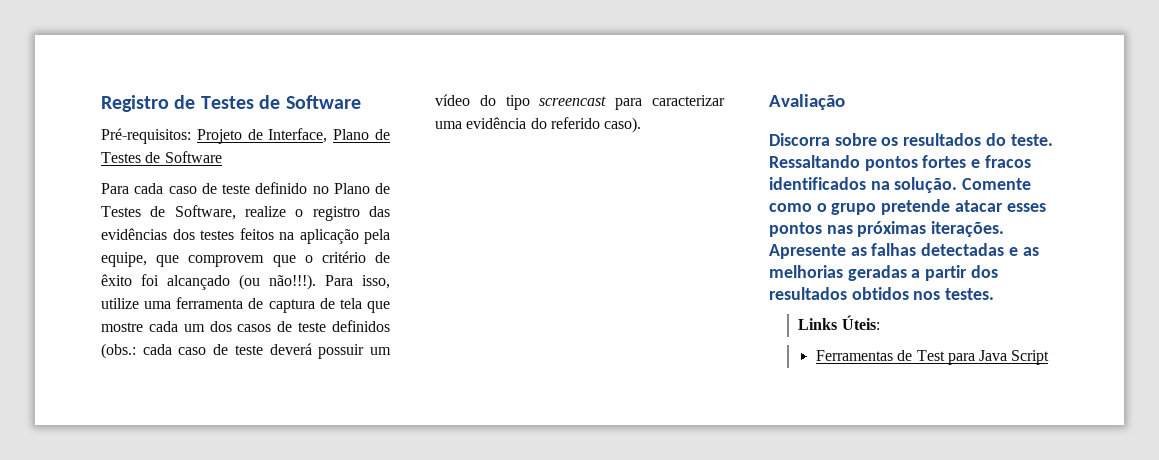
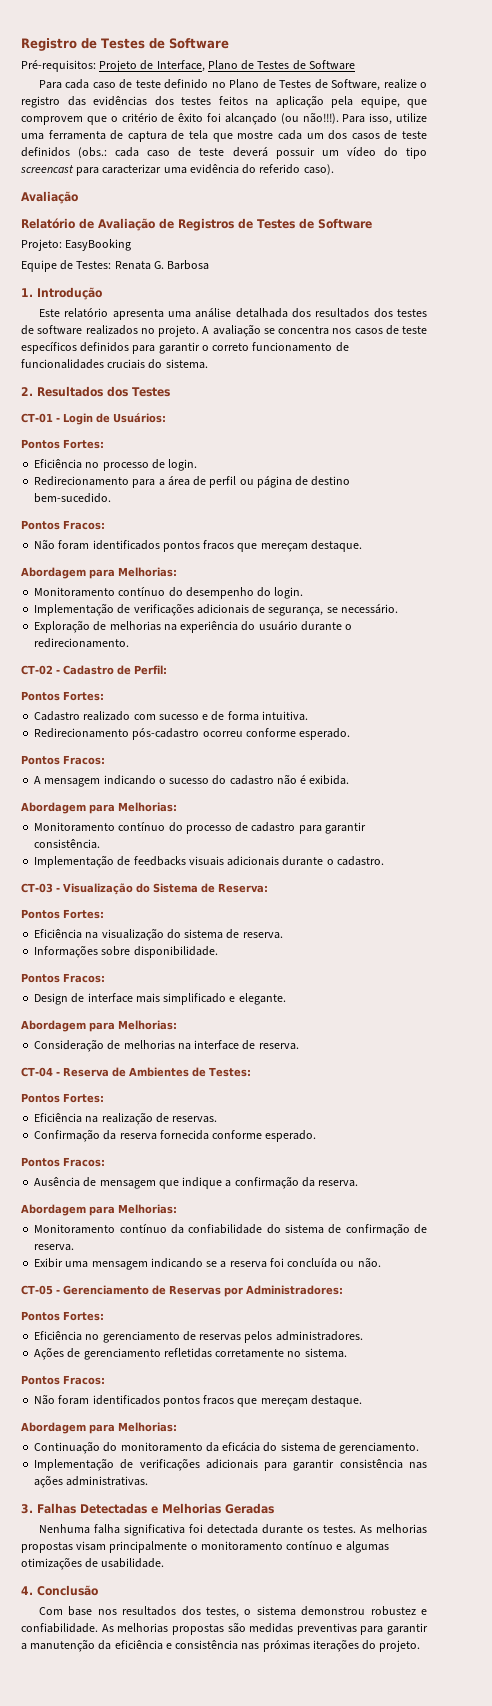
[769,133,1053,146] [769,155,1031,171] [769,177,1032,193] [769,199,1046,215] [769,221,1005,237] [769,243,1039,259] [769,265,998,281] [769,287,995,300] [798,315,880,330] [815,350,1050,365] Discorra sobre os resultados do teste. Ressaltando pontos fortes e fracos identificados na solução. Comente como o grupo pretende atacar esses pontos nas próximas iterações. Apresente as falhas detectadas e as melhorias geradas a partir dos resultados obtidos nos testes. // Links Úteis: // Ferramentas de Test para Java Script -> [21,218,372,231] [21,239,132,251] [21,260,210,272] [21,287,102,300] [38,308,428,320] [21,324,427,337] [21,342,349,354] [21,359,208,369] [21,386,170,397] [21,413,166,425] [21,439,104,449] [34,459,198,471] [34,476,351,488] [34,493,112,503] [21,520,105,530] [34,539,362,552] [21,567,177,579] [34,587,304,599] [34,603,398,616] [34,620,353,633] [34,638,130,648] [21,665,167,675] [21,691,104,701] [34,711,308,721] [34,728,351,740] [21,755,105,765] [34,774,350,787] [21,802,177,814] [34,822,366,834] [34,839,101,849] [34,855,384,868] [21,883,268,895] [21,909,104,919] [34,928,283,941] [34,945,218,958] [21,973,105,983] [34,993,286,1005] [21,1020,177,1032] [34,1039,299,1052] [21,1067,251,1077] [21,1093,104,1103] [34,1112,218,1125] [34,1129,317,1142] [21,1157,105,1167] [34,1176,359,1189] [21,1204,177,1216] [34,1223,428,1236] [34,1244,75,1251] [34,1257,381,1270] [21,1285,343,1297] [21,1311,104,1321] [34,1331,363,1343] [34,1347,347,1360] [21,1375,105,1385] [34,1394,362,1407] [21,1422,177,1434] [34,1441,420,1454] [34,1458,428,1471] [34,1475,149,1488] [21,1503,274,1514] [38,1524,427,1536] [21,1541,389,1553] [21,1557,165,1570] [21,1585,98,1596] [38,1606,427,1618] [21,1622,428,1635] [21,1639,421,1652] Relatório de Avaliação de Registros de Testes de Software // Projeto: EasyBooking // Equipe de Testes: Renata G. Barbosa // 1. Introdução // Este relatório apresenta uma análise detalhada dos resultados dos testes de software realizados no projeto. A avaliação se concentra nos casos de teste específicos definidos para garantir o correto funcionamento de funcionalidades cruciais do sistema. // 2. Resultados dos Testes // CT-01 - Login de Usuários: // Pontos Fortes: // Eficiência no processo de login. // Redirecionamento para a área de perfil ou página de destino bem-sucedido. // Pontos Fracos: // Não foram identificados pontos fracos que mereçam destaque. // Abordagem para Melhorias: // Monitoramento contínuo do desempenho do login. // Implementação de verificações adicionais de segurança, se necessário. // Exploração de melhorias na experiência do usuário durante o redirecionamento. // CT-02 - Cadastro de Perfil: // Pontos Fortes: // Cadastro realizado com sucesso e de forma intuitiva. // Redirecionamento pós-cadastro ocorreu conforme esperado. // Pontos Fracos: // A mensagem indicando o sucesso do cadastro não é exibida. // Abordagem para Melhorias: // Monitoramento contínuo do processo de cadastro para garantir consistência. // Implementação de feedbacks visuais adicionais durante o cadastro. // CT-03 - Visualização do Sistema de Reserva: // Pontos Fortes: // Eficiência na visualização do sistema de reserva. // Informações sobre disponibilidade. // Pontos Fracos: // Design de interface mais simplificado e elegante. // Abordagem para Melhorias: // Consideração de melhorias na interface de reserva. // CT-04 - Reserva de Ambientes de Testes: // Pontos Fortes: // Eficiência na realização de reservas. // Confirmação da reserva fornecida conforme esperado. // Pontos Fracos: // Ausência de mensagem que indique a confirmação da reserva. // Abordagem para Melhorias: // Monitoramento contínuo da confiabilidade do sistema de confirmação de reserva. // Exibir uma mensagem indicando se a reserva foi concluída ou não. // CT-05 - Gerenciamento de Reservas por Administradores: // Pontos Fortes: // Eficiência no gerenciamento de reservas pelos administradores. // Ações de gerenciamento refletidas corretamente no sistema. // Pontos Fracos: // Não foram identificados pontos fracos que mereçam destaque. // Abordagem para Melhorias: // Continuação do monitoramento da eficácia do sistema de gerenciamento. // Implementação de verificações adicionais para garantir consistência nas ações administrativas. // 3. Falhas Detectadas e Melhorias Geradas // Nenhuma falha significativa foi detectada durante os testes. As melhorias propostas visam principalmente o monitoramento contínuo e algumas otimizações de usabilidade. // 4. Conclusão // Com base nos resultados dos testes, o sistema demonstrou robustez e confiabilidade. As melhorias propostas são medidas preventivas para garantir a manutenção da eficiência e consistência nas próximas iterações do projeto.

